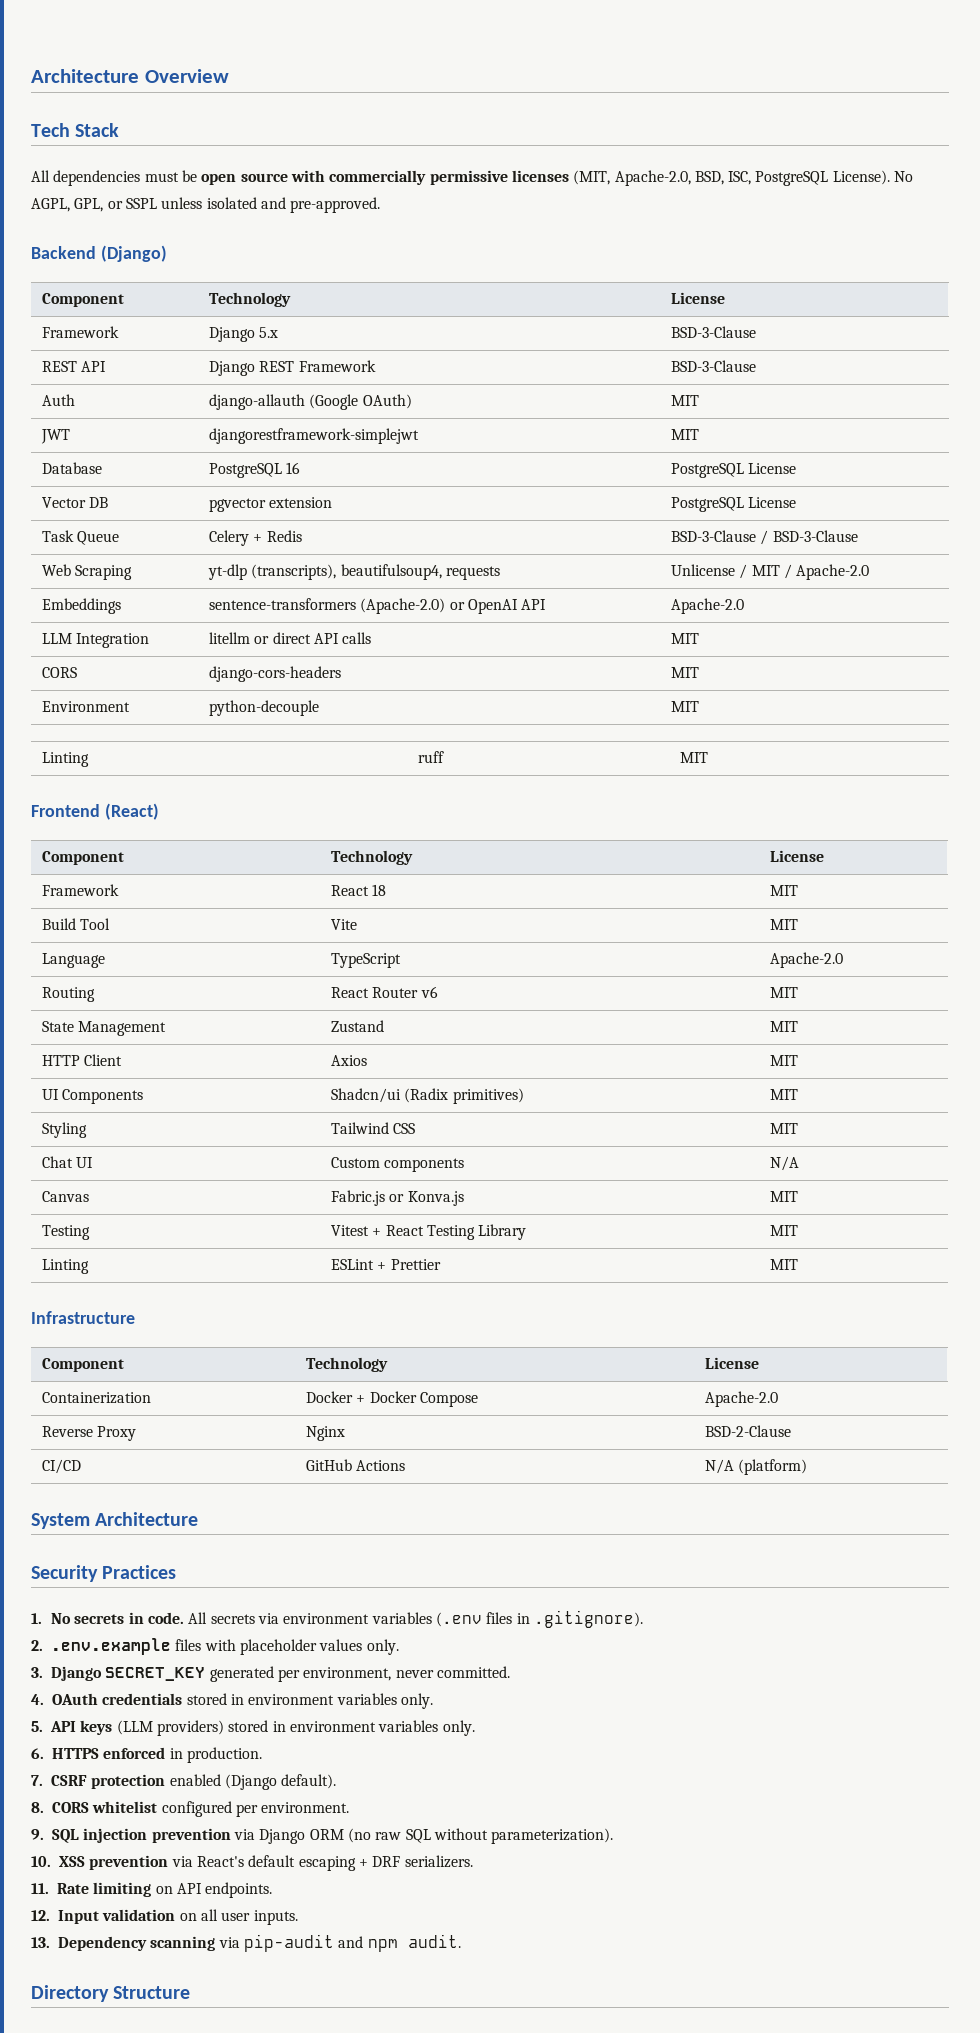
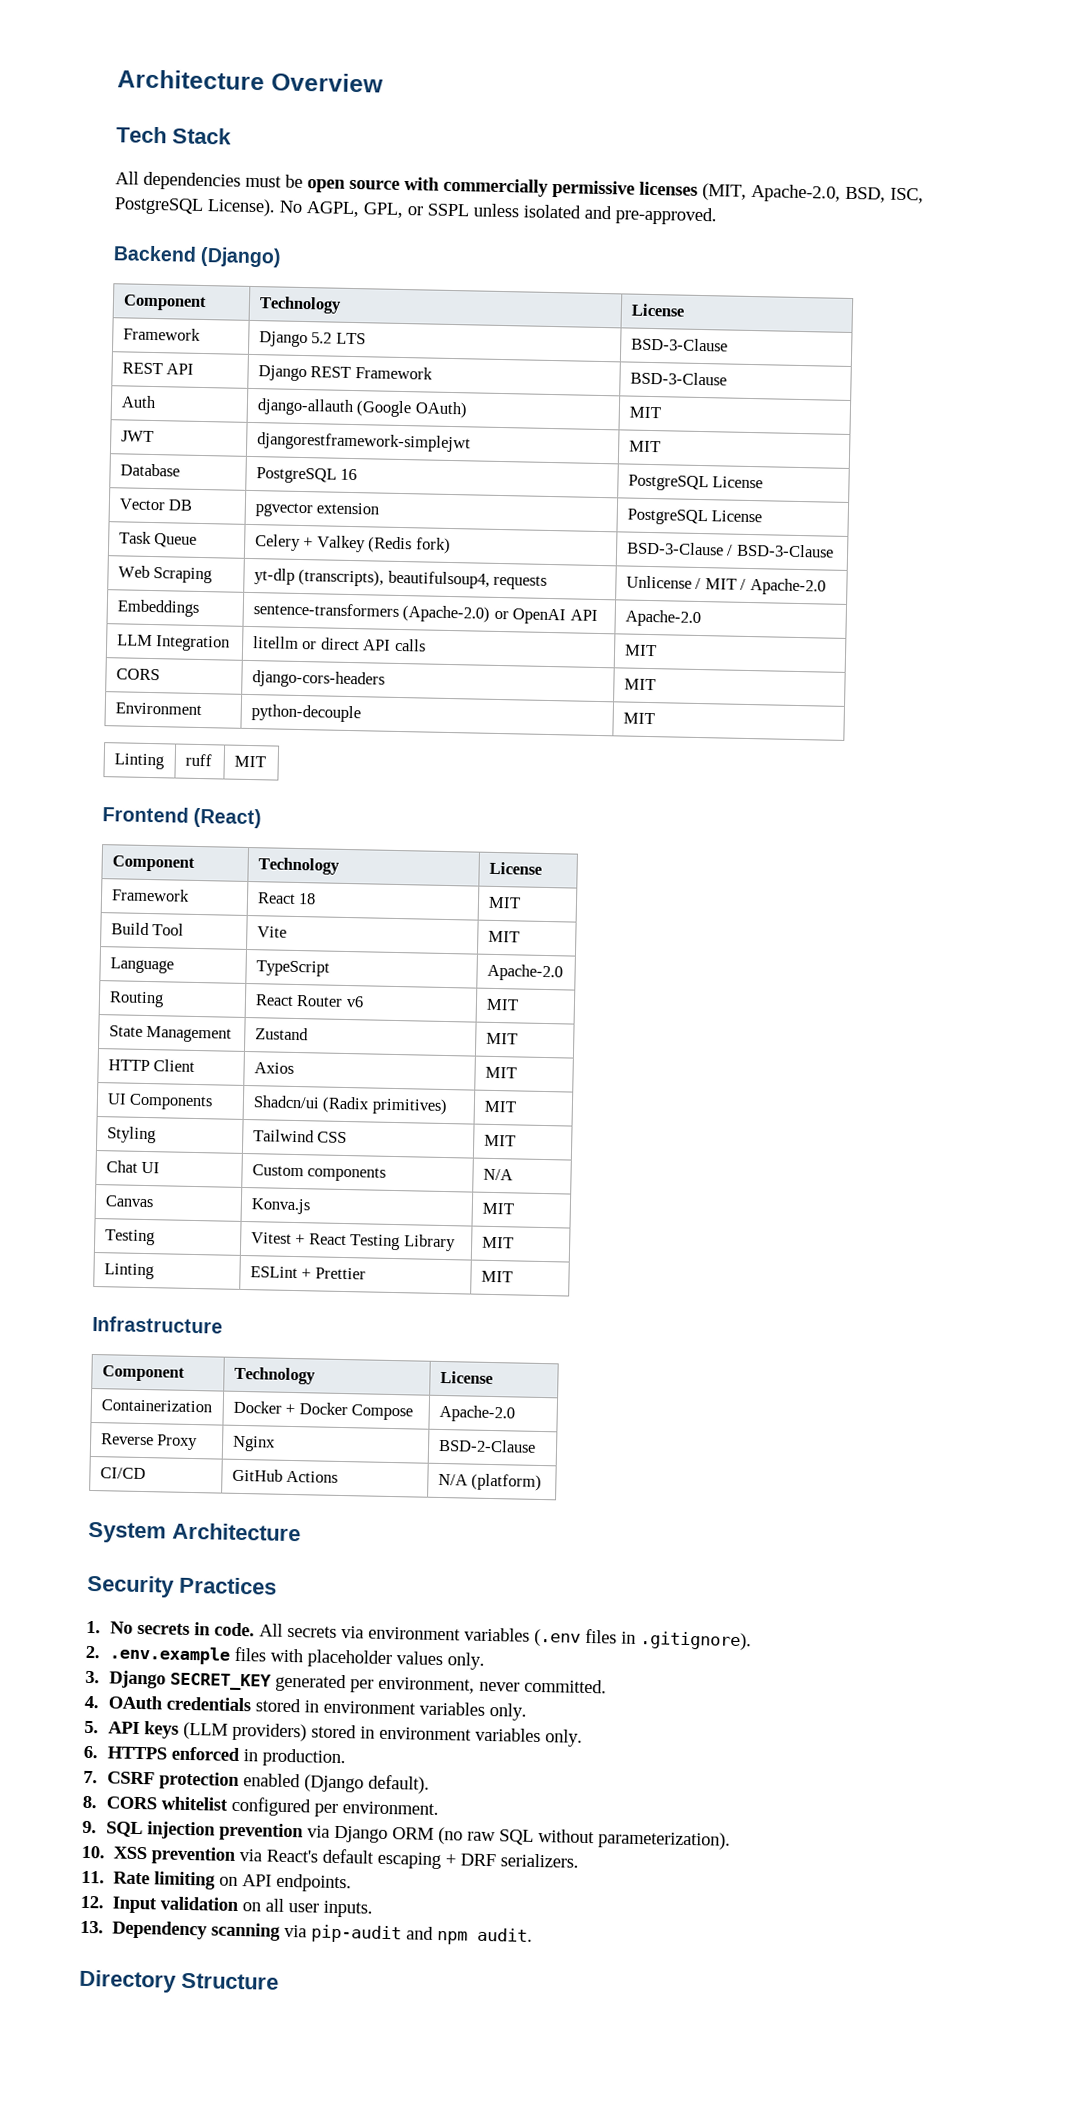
[259,327,279,338] 5.x -> [311,332,366,345] 5.2 LTS
[266,530,302,542] Redis -> [316,535,451,554] Valkey (Redis fork)
[331,1190,405,1206] Fabric.js or -> (154, 1201) none

